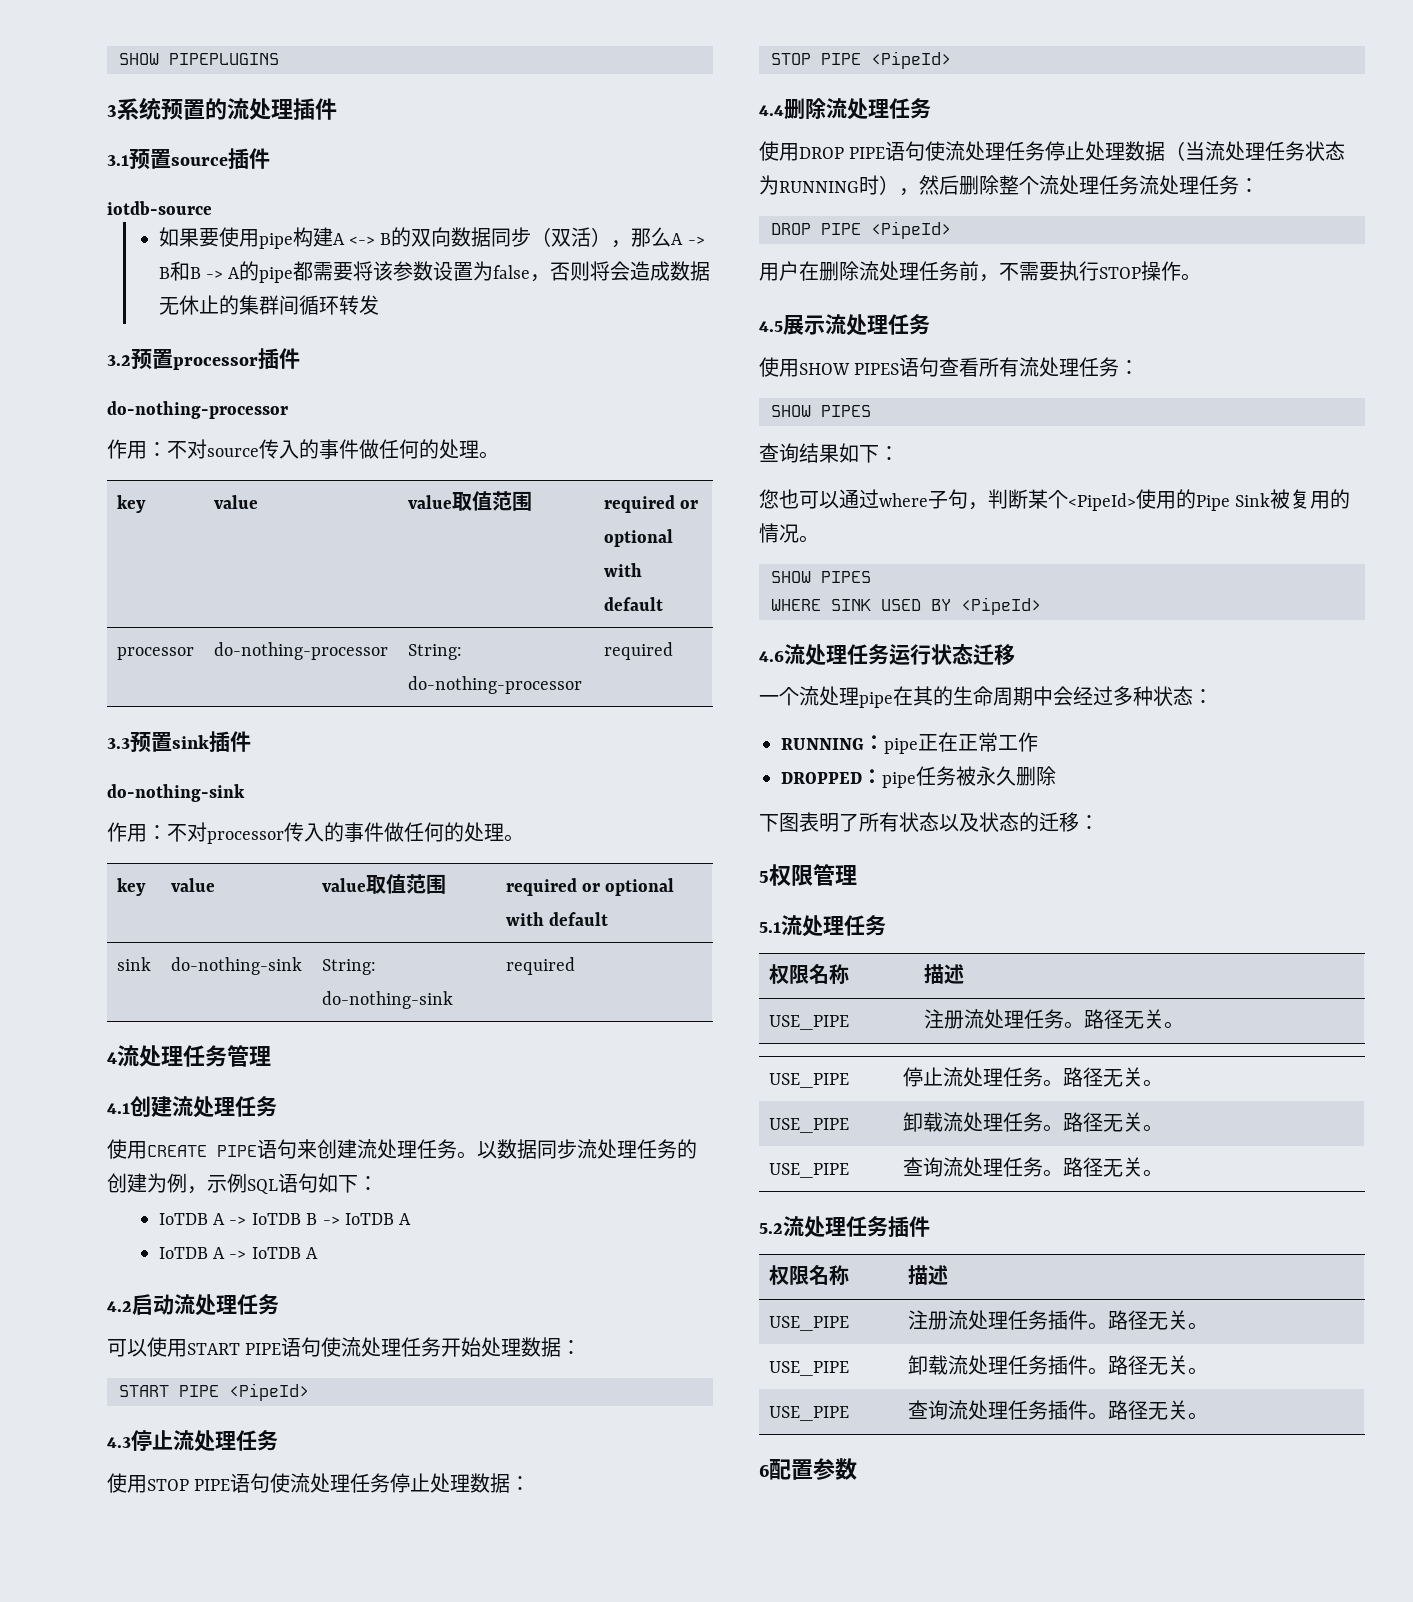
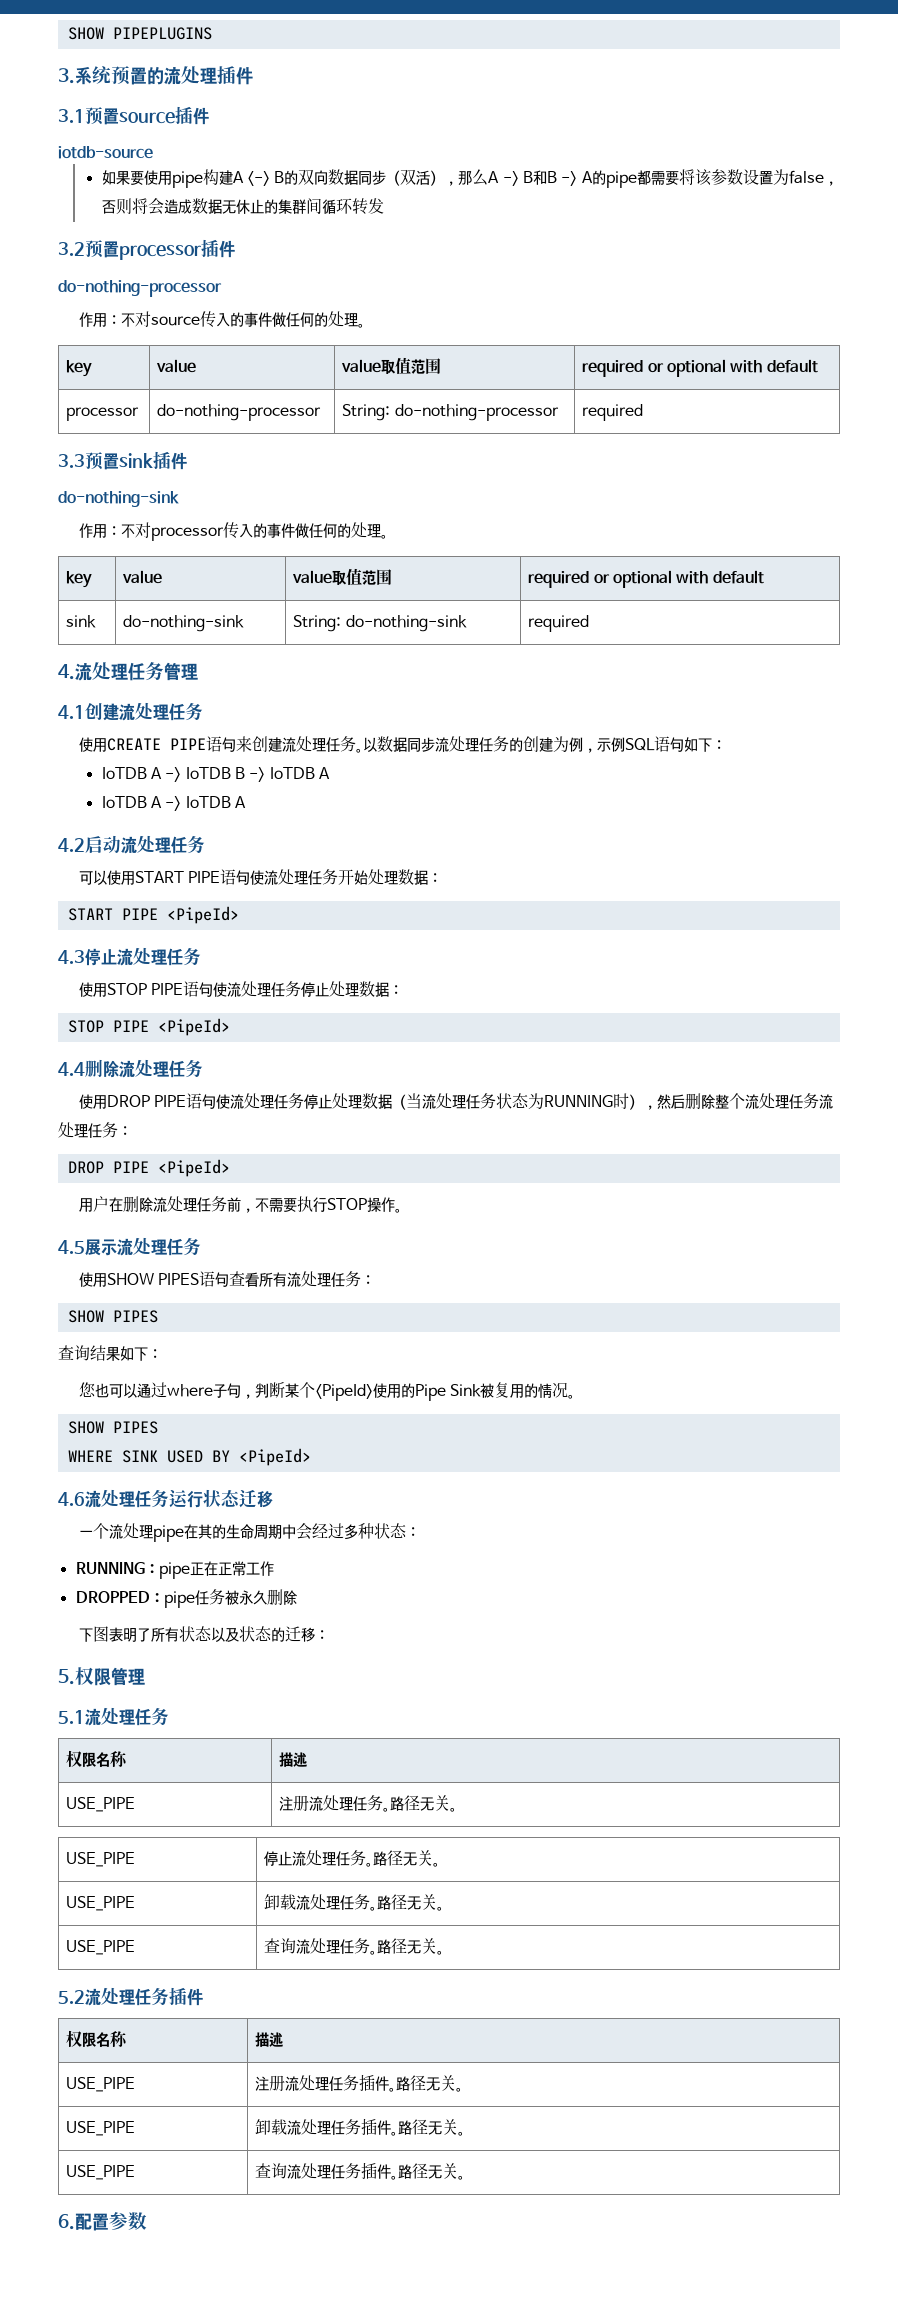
[107,105,117,117] 3 -> [58,68,75,84] 3.
[107,1052,117,1064] 4 -> [58,664,75,680] 4.
[759,871,769,883] 5 -> [58,1669,75,1685] 5.
[759,1464,769,1477] 6 -> [58,2214,75,2230] 6.

